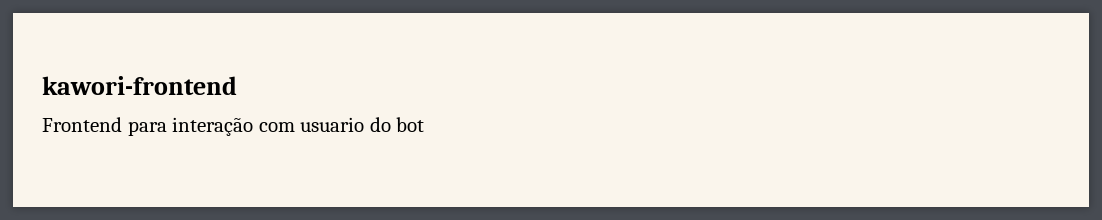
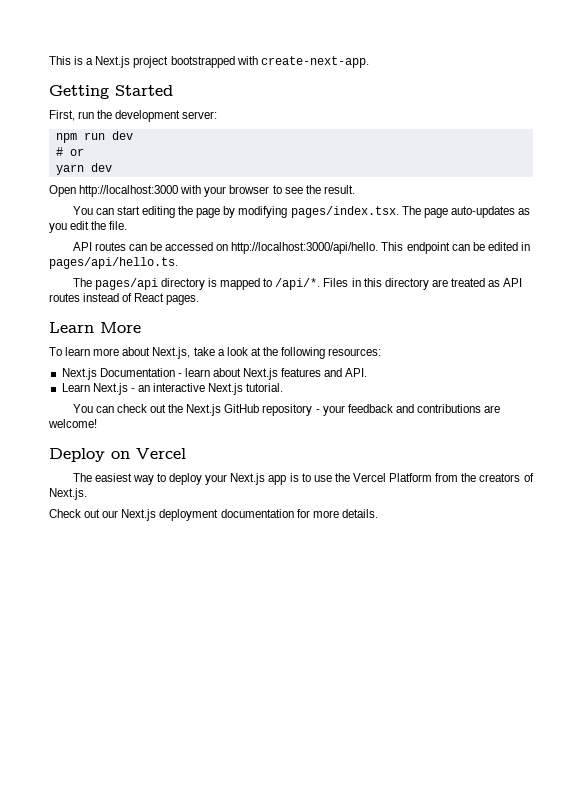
[42,76,237,95] [42,117,425,136] kawori-frontend // Frontend para interação com usuario do bot -> [49,56,369,68] [49,85,173,99] [49,110,218,122] [55,131,133,143] [55,147,84,156] [55,163,112,175] [49,185,355,197] [72,206,530,218] [49,221,128,233] [72,242,530,254] [49,257,178,269] [72,278,523,290] [49,293,200,305] [49,322,141,333] [49,347,382,359] [61,368,368,380] [61,383,284,395] [72,404,501,416] [48,419,97,428] [49,448,186,462] [72,473,534,485] [49,488,87,500] [49,509,378,521] This is a Next.js project bootstrapped with create-next-app. // Getting Started // First, run the development server: // npm run dev // # or // yarn dev // Open http://localhost:3000 with your browser to see the result. // You can start editing the page by modifying pages/index.tsx. The page auto-updates as you edit the file. // API routes can be accessed on http://localhost:3000/api/hello. This endpoint can be edited in pages/api/hello.ts. // The pages/api directory is mapped to /api/*. Files in this directory are treated as API routes instead of React pages. // Learn More // To learn more about Next.js, take a look at the following resources: // Next.js Documentation - learn about Next.js features and API. // Learn Next.js - an interactive Next.js tutorial. // You can check out the Next.js GitHub repository - your feedback and contributions are welcome! // Deploy on Vercel // The easiest way to deploy your Next.js app is to use the Vercel Platform from the creators of Next.js. // Check out our Next.js deployment documentation for more details.

